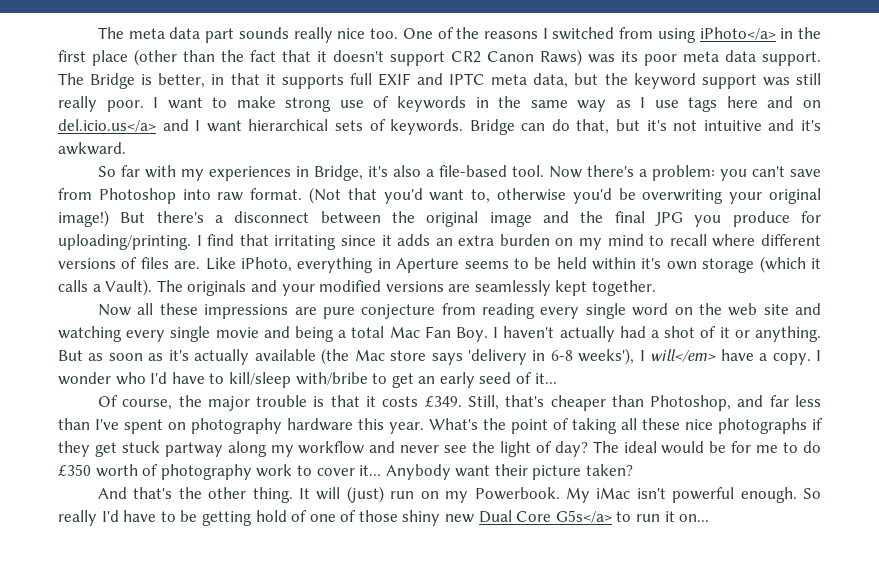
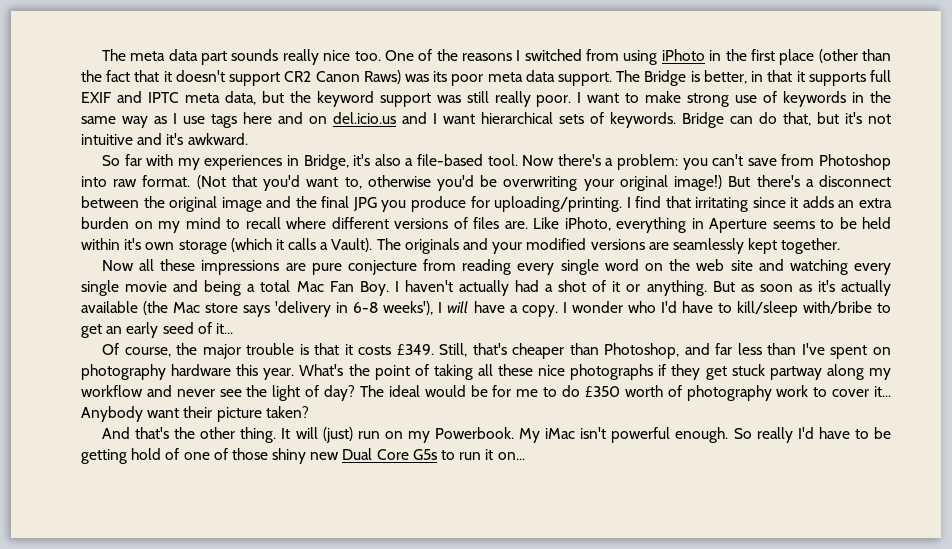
[699,27,776,40] iPhoto</a> -> [661,49,705,61] iPhoto
[58,119,156,132] del.icio.us</a> -> [333,112,396,124] del.icio.us
[650,349,717,362] will</em> -> [447,301,469,314] will
[555,510,612,523] G5s</a> -> [412,449,437,460] G5s

